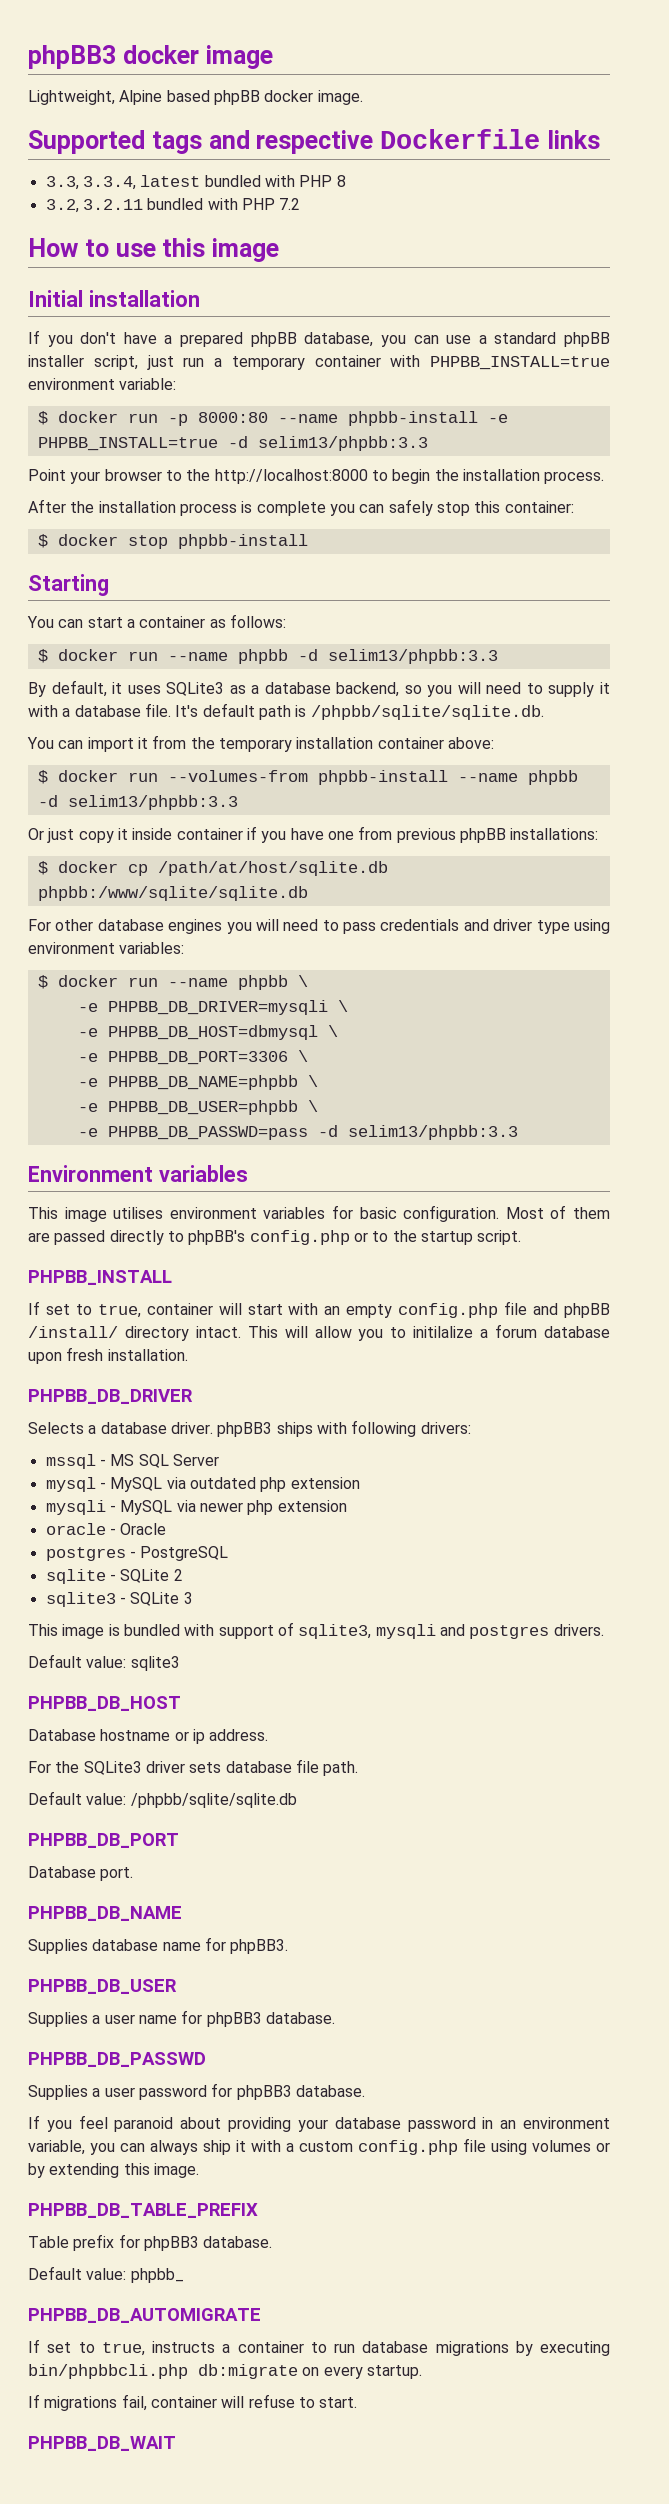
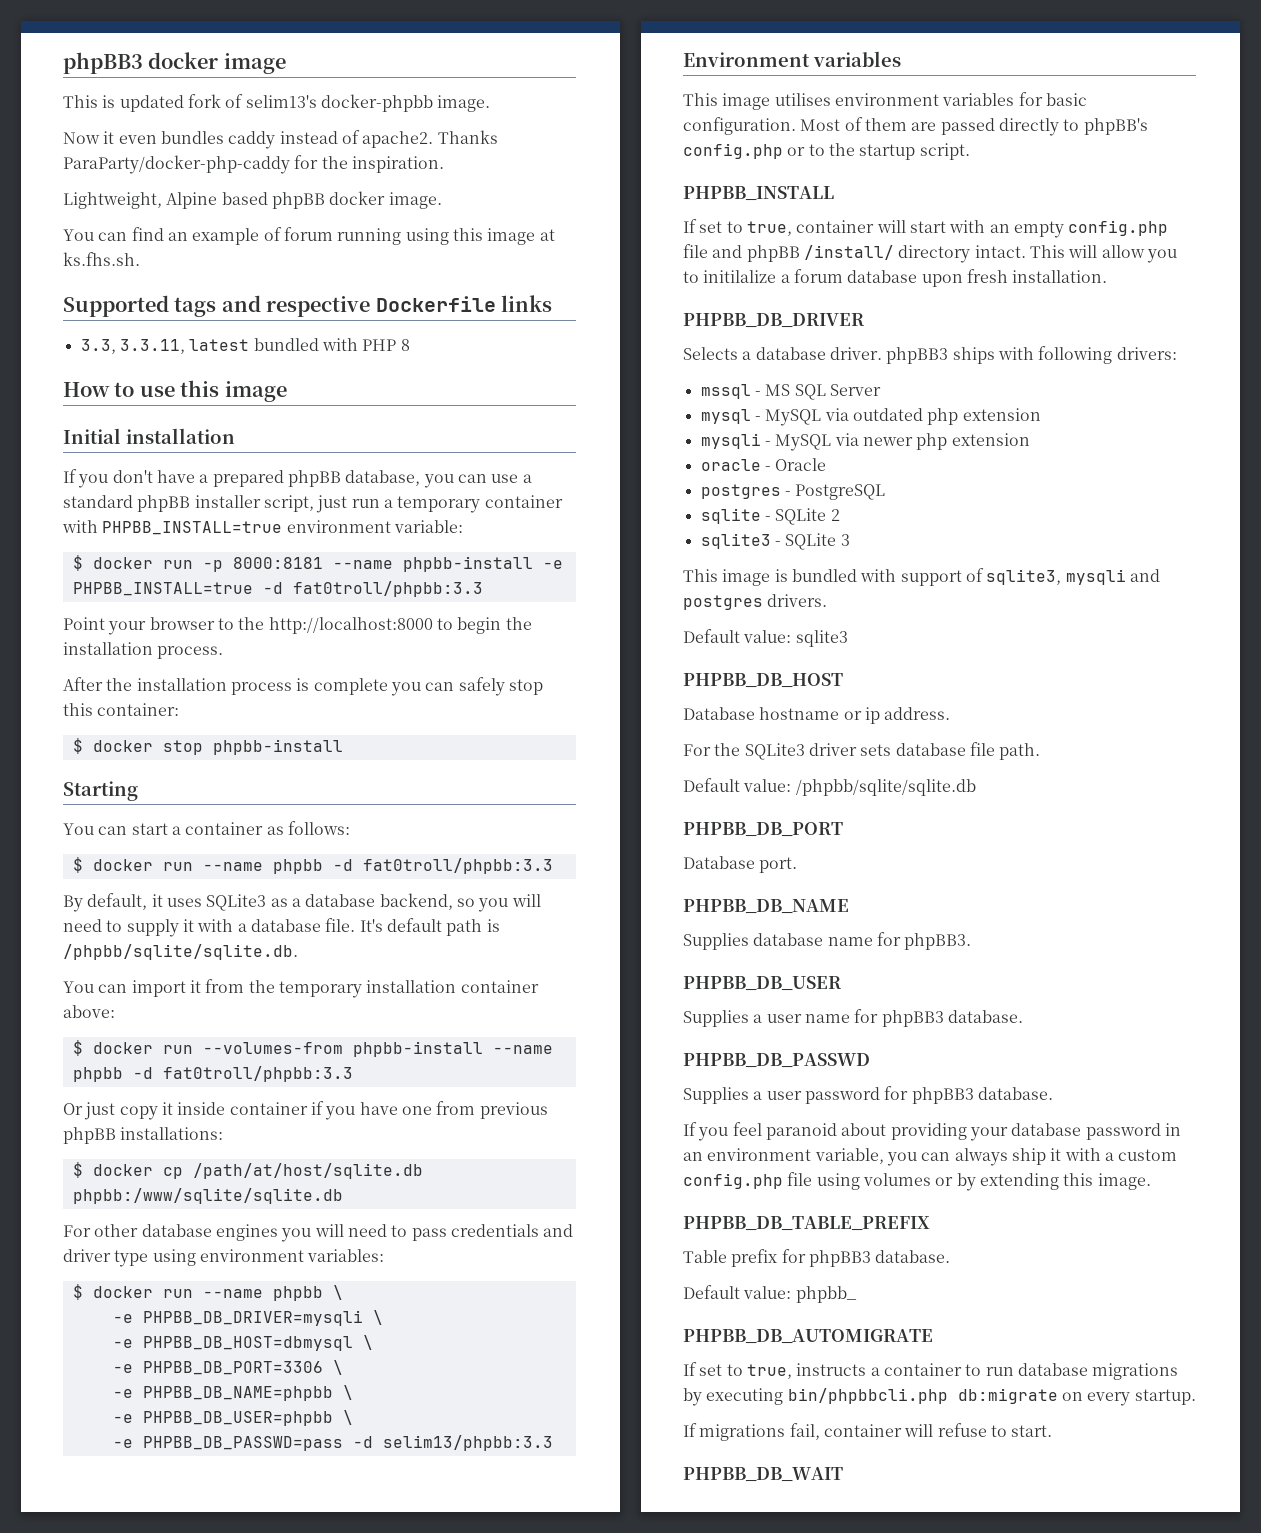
(273, 57) none -> [63,94,491,112] [63,130,498,149] [63,155,444,174] // This is updated fork of selim13's docker-phpbb image. // Now it even bundles caddy instead of apache2. Thanks ParaParty/docker-php-caddy for the inspiration.
(363, 97) none -> [63,227,555,245] [63,252,140,266] // You can find an example of forum running using this image at ks.fhs.sh.
[82,176,136,190] 3.3.4, -> [119,339,185,354] 3.3.11,
[45,198,301,213] // 3.2, 3.2.11 bundled with PHP 7.2 -> (410, 345) none
[197,412,268,423] 8000:80 -> [232,557,323,569] 8000:8181
[257,436,428,451] selim13/phpbb:3.3 -> [292,581,483,597] fat0troll/phpbb:3.3
[327,649,498,664] selim13/phpbb:3.3 -> [362,858,553,874] fat0troll/phpbb:3.3
[67,795,238,810] selim13/phpbb:3.3 -> [162,1066,353,1082] fat0troll/phpbb:3.3

